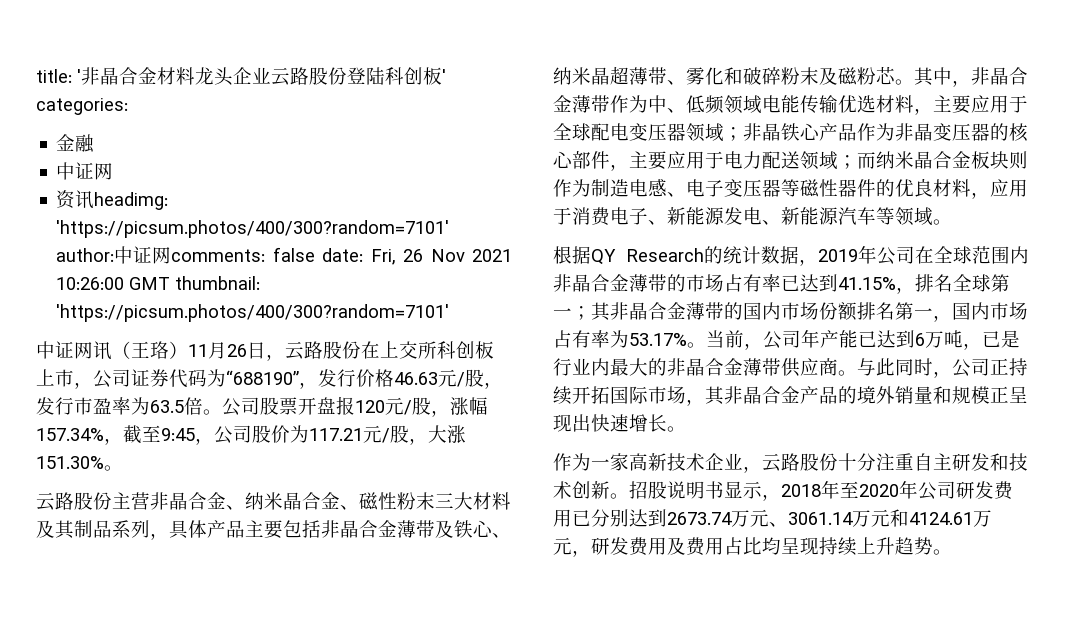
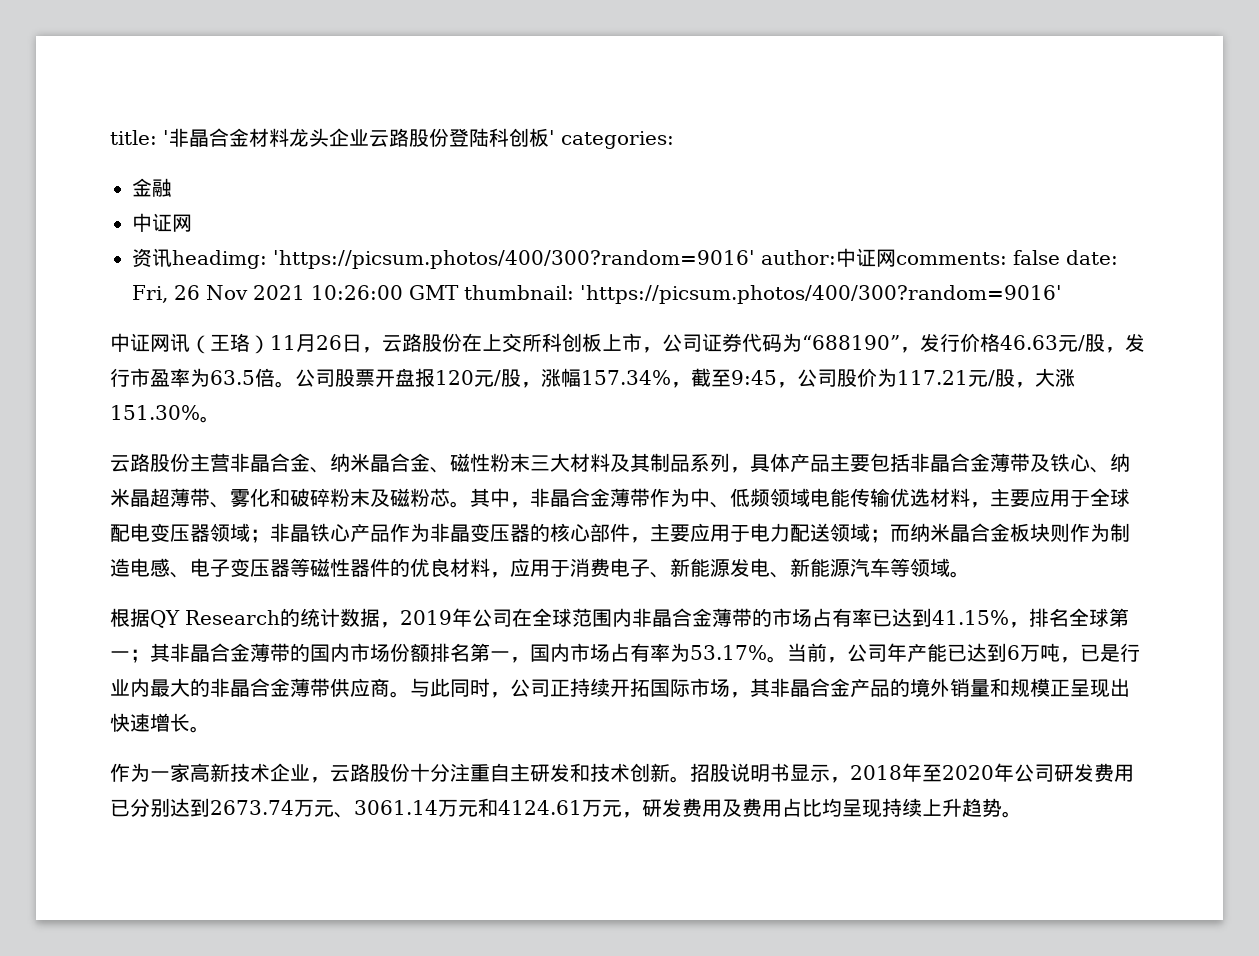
[56,220,450,238] 'https://picsum.photos/400/300?random=7101' -> [273,250,755,269] 'https://picsum.photos/400/300?random=9016'
[56,304,450,322] 'https://picsum.photos/400/300?random=7101' -> [580,285,1062,304] 'https://picsum.photos/400/300?random=9016'

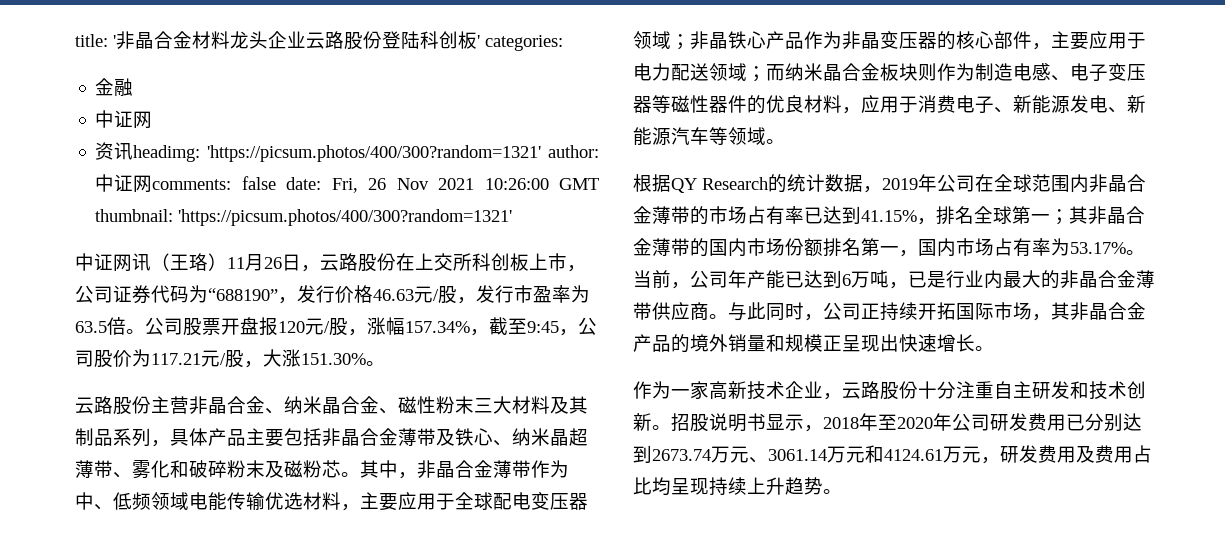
[273,250,755,269] 'https://picsum.photos/400/300?random=9016' -> [207,145,542,162] 'https://picsum.photos/400/300?random=1321'
[580,285,1062,304] 'https://picsum.photos/400/300?random=9016' -> [178,209,513,226] 'https://picsum.photos/400/300?random=1321'

